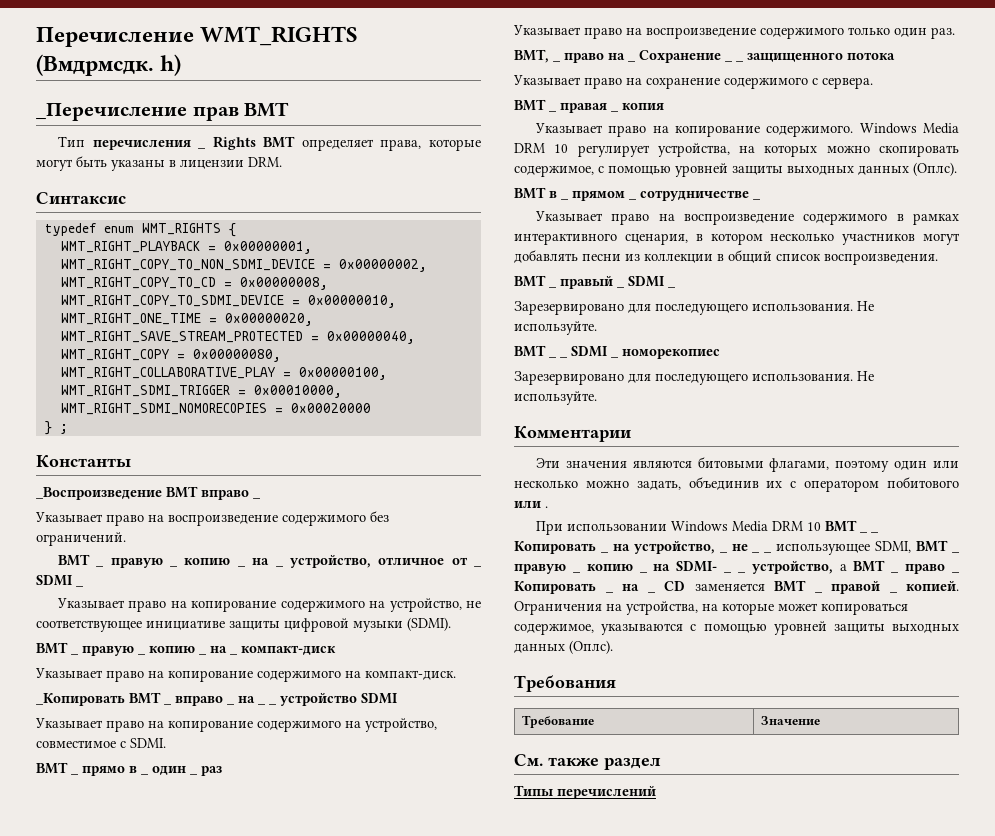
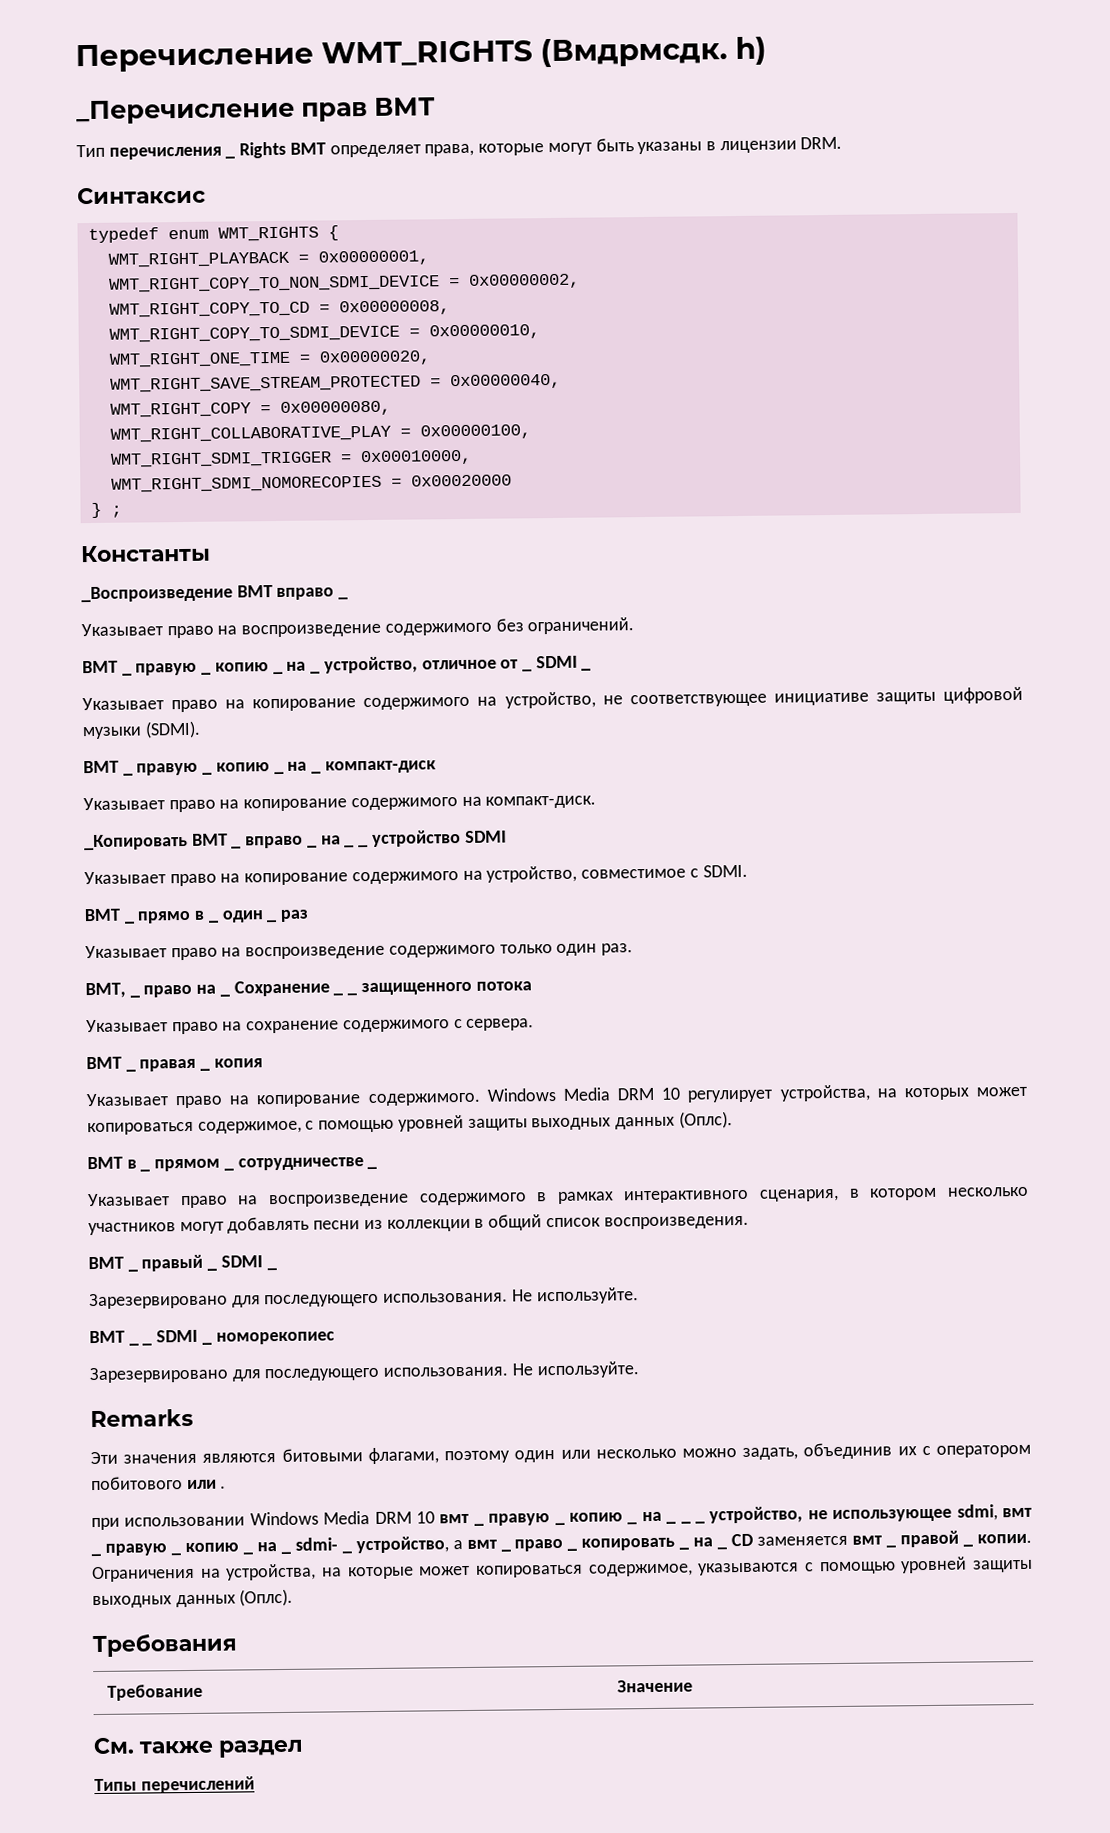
[826,145,959,157] можно скопировать -> [976,1086,1028,1097] [87,1121,194,1136] может копироваться
[514,426,632,442] Комментарии -> [90,1408,194,1428] Remarks
[535,521,563,535] При -> [91,1517,120,1531] при
[824,520,878,533] [514,541,608,554] [612,540,727,554] [731,544,748,551] [752,540,960,555] [514,564,580,574] [586,564,633,571] [639,571,647,573] [653,561,718,572] ВМТ _ _ Копировать _ на устройство, _ не _ _ использующее SDMI, ВМТ _ правую _ копию _ на SDMI- -> [439,1511,677,1526] вмт _ правую _ копию _ на _
[839,560,886,572] а ВМТ -> [807,1504,1032,1523] [91,1536,497,1557] не использующее sdmi, вмт _ правую _ копию _ на _ sdmi- _ устройство, а вмт
[514,581,596,594] Копировать -> [581,1537,676,1551] копировать
[774,580,806,592] ВМТ -> [852,1535,883,1545] вмт
[906,580,959,591] копией. -> [977,1533,1033,1544] копии.

